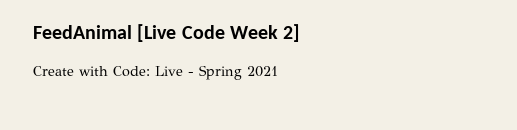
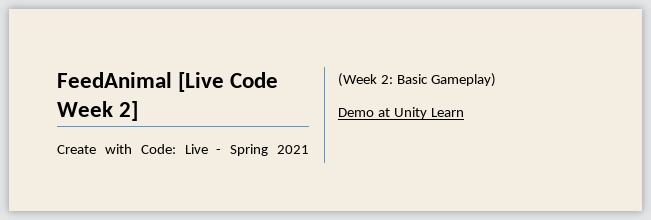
(278, 71) none -> [338,73,496,87] [338,107,464,119] (Week 2: Basic Gameplay) // Demo at Unity Learn

